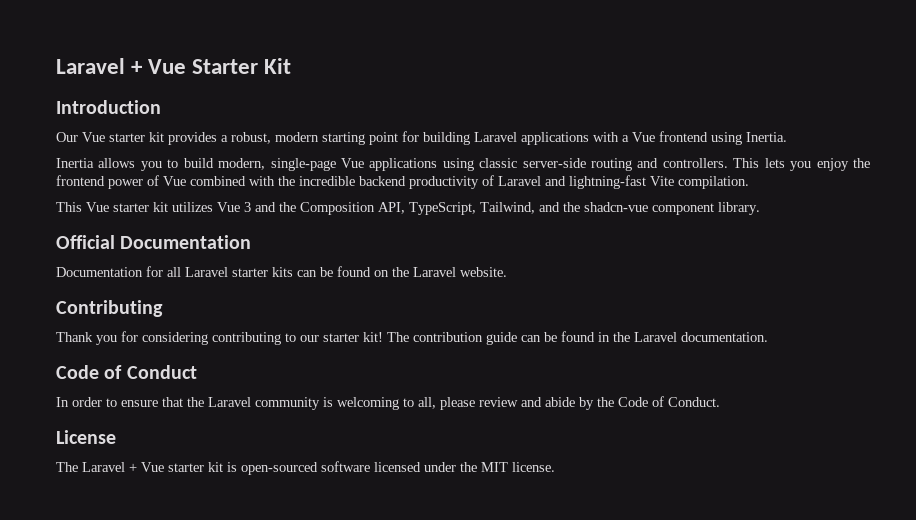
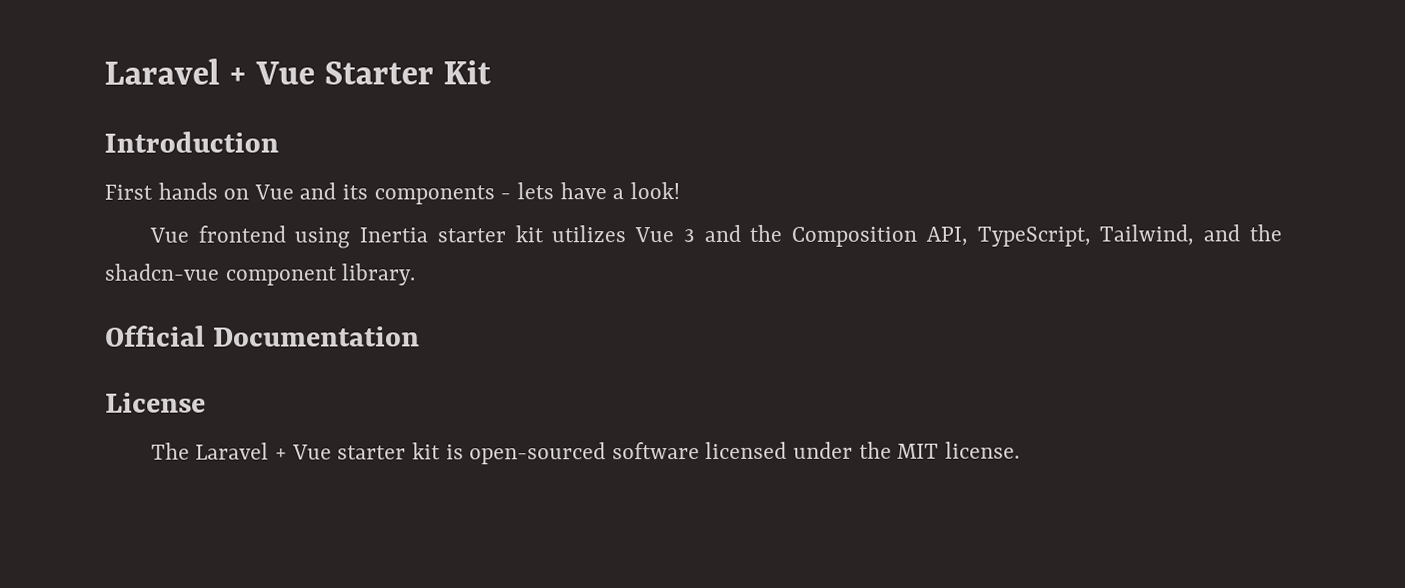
[56,131,787,145] [56,158,871,171] [56,175,749,189] [56,202,109,212] Our Vue starter kit provides a robust, modern starting point for building Laravel applications with a Vue frontend using Inertia. // Inertia allows you to build modern, single-page Vue applications using classic server-side routing and controllers. This lets you enjoy the frontend power of Vue combined with the incredible backend productivity of Laravel and lightning-fast Vite compilation. // This Vue -> [104,182,680,205] [148,225,429,249] First hands on Vue and its components - lets have a look! // Vue frontend using Inertia
[56,266,507,277] [56,300,163,317] [56,331,768,345] [56,365,197,379] [56,396,720,410] // Documentation for all Laravel starter kits can be found on the Laravel website. // Contributing // Thank you for considering contributing to our starter kit! The contribution guide can be found in the Laravel documentation. // Code of Conduct // In order to ensure that the Laravel community is welcoming to all, please review and abide by the Code of Conduct. -> (420, 336) none

